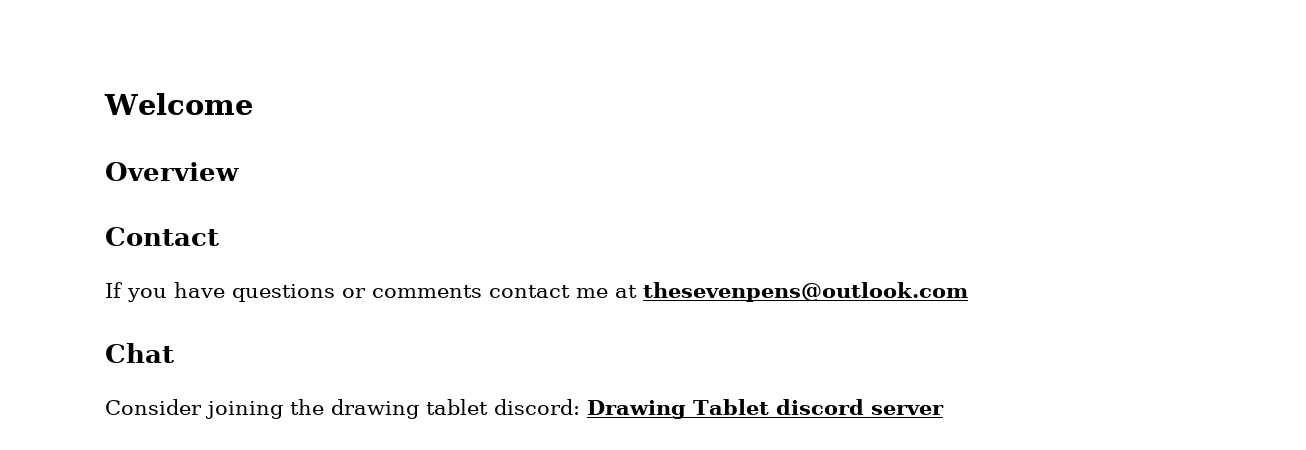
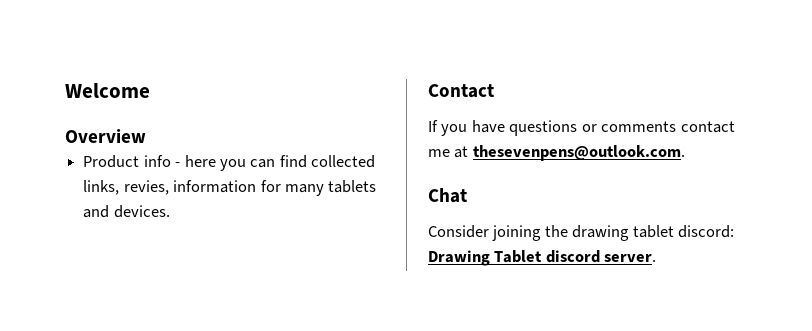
(239, 171) none -> [83,155,376,171] [83,180,377,196] [83,205,170,218] // Product info - here you can find collected links, revies, information for many tablets and devices.
[643,282,968,302] thesevenpens@outlook.com -> [472,145,685,161] thesevenpens@outlook.com.
[870,405,944,415] server -> [604,254,657,262] server.

